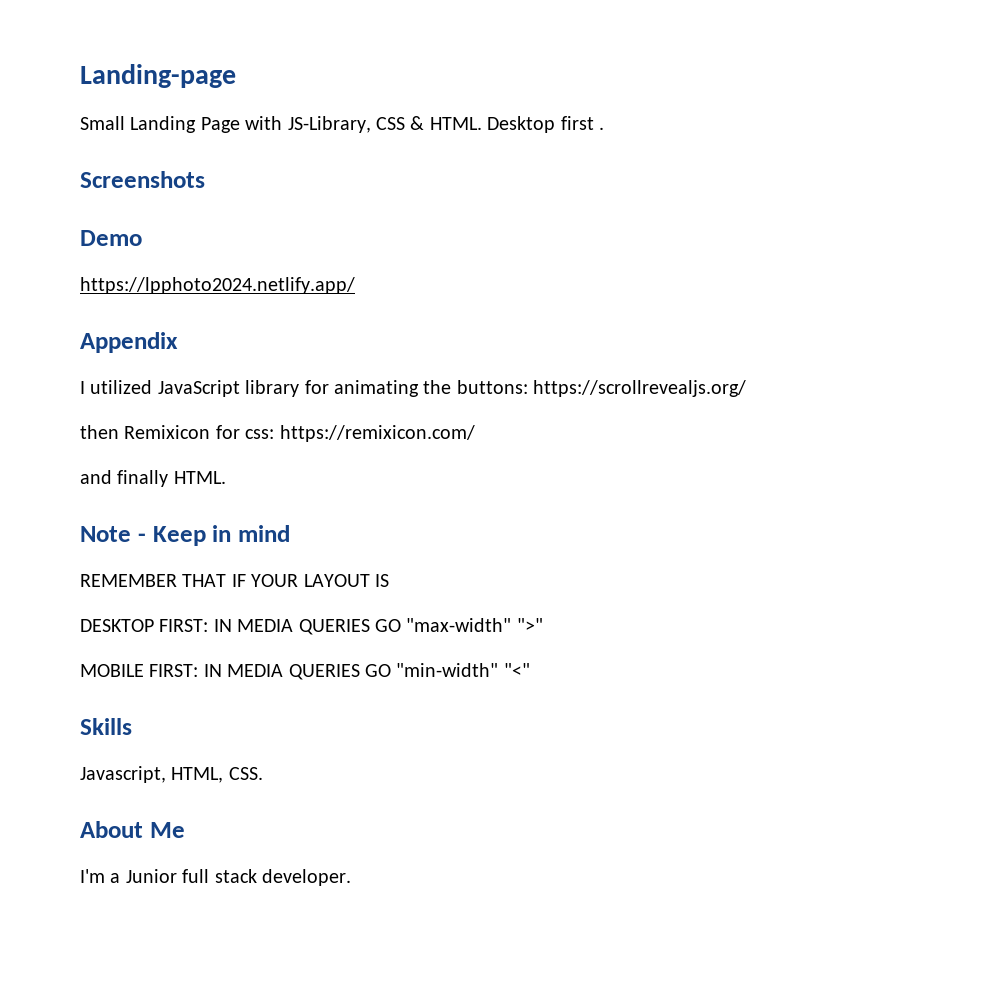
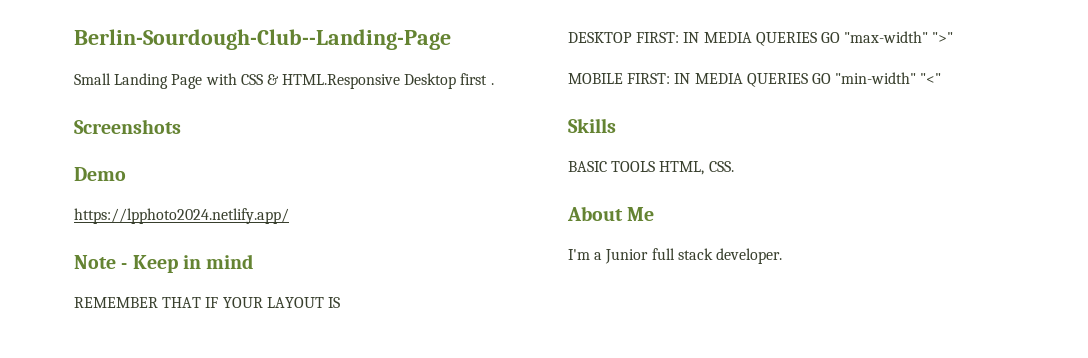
[80,64,236,88] Landing-page -> [74,29,451,50] Berlin-Sourdough-Club--Landing-Page
[287,116,371,133] JS-Library, -> (237, 79) none
[429,117,482,130] HTML. -> [282,74,401,89] HTML.Responsive
[80,332,178,353] [80,380,747,397] [80,425,475,442] [80,470,226,487] // Appendix // I utilized JavaScript library for animating the buttons: https://scrollrevealjs.org/ // then Remixicon for css: https://remixicon.com/ // and finally HTML. -> (289, 216) none
[80,766,166,783] Javascript, -> [568,161,656,172] BASIC TOOLS

